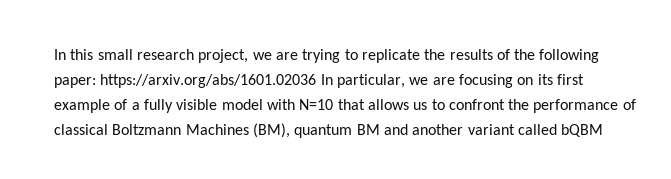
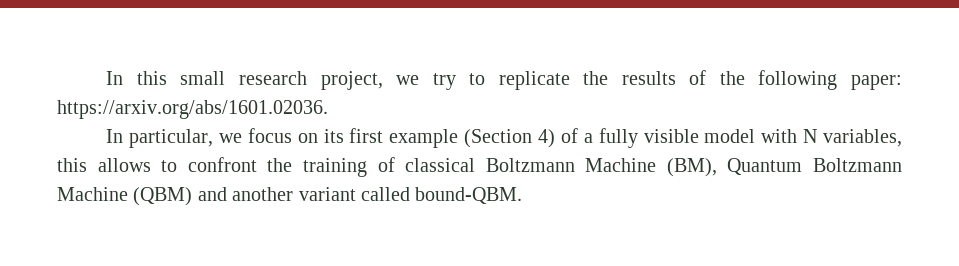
[275,49,341,63] are trying -> [432,73,456,90] try
[100,74,317,88] https://arxiv.org/abs/1601.02036 -> [57,100,328,119] https://arxiv.org/abs/1601.02036. //
[432,74,513,88] are focusing -> [247,128,292,143] focus
(110, 106) none -> [464,129,556,148] (Section 4)
[299,99,428,110] N=10 that allows us -> [803,129,903,147] [57,158,151,172] N variables, this allows
[533,99,619,113] performance -> [302,158,367,177] training
[185,123,380,138] Machines (BM), quantum BM -> [585,158,902,177] [57,187,193,206] Machine (BM), Quantum Boltzmann Machine (QBM)
[561,124,604,137] bQBM -> [415,187,523,204] bound-QBM.

